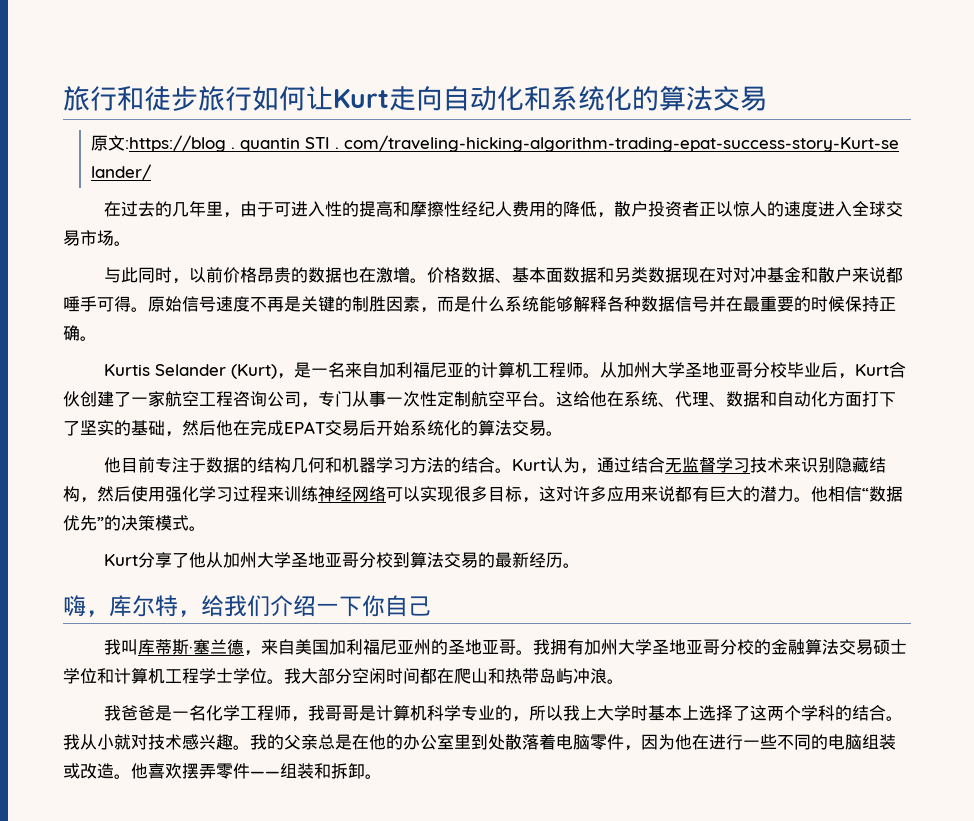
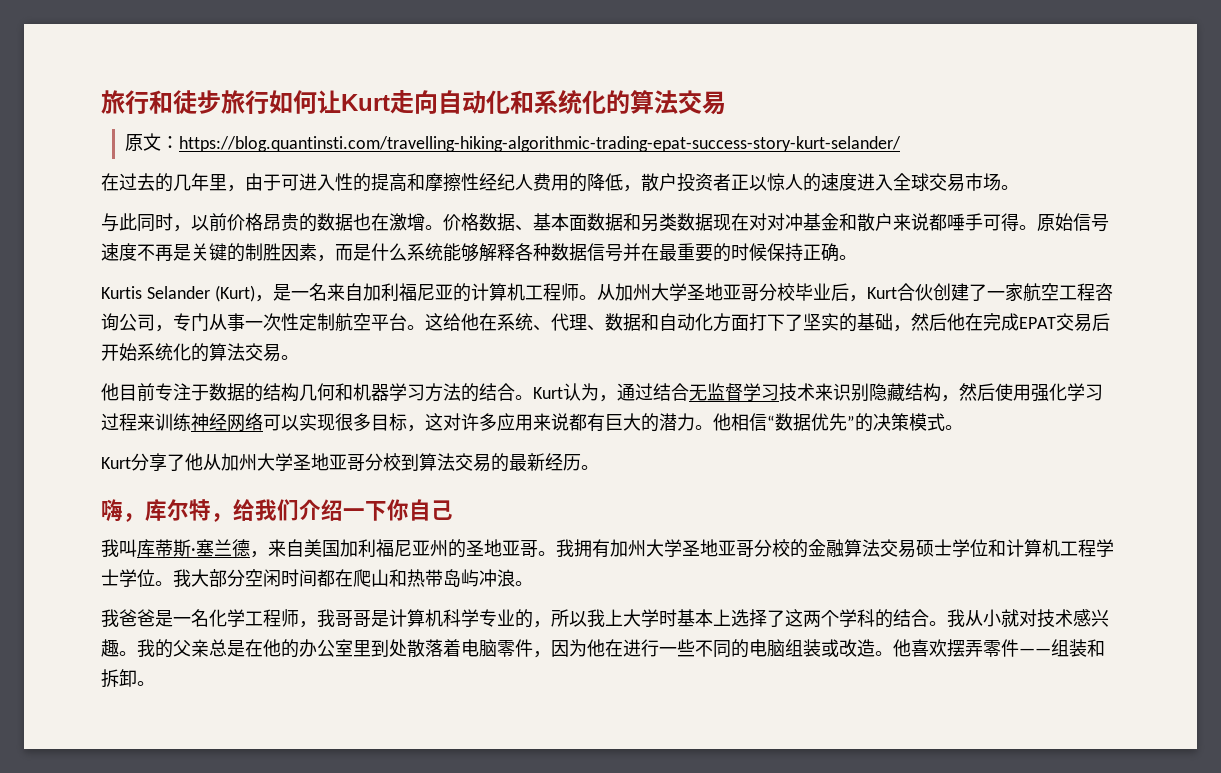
[124,135,899,152] [90,164,151,180] :https://blog . quantin STI . com/traveling-hicking-algorithm-trading-epat-success-story-Kurt-se lander/ -> [160,136,901,152] ：https://blog.quantinsti.com/travelling-hiking-algorithmic-trading-epat-success-story-kurt-selander/

